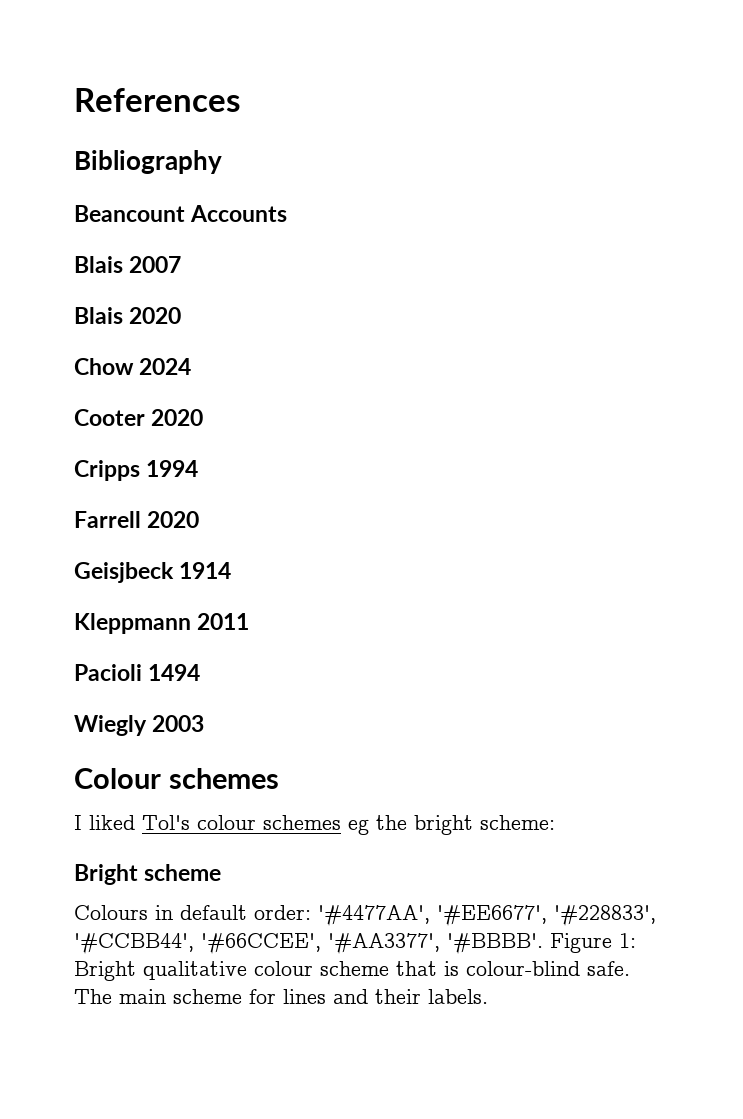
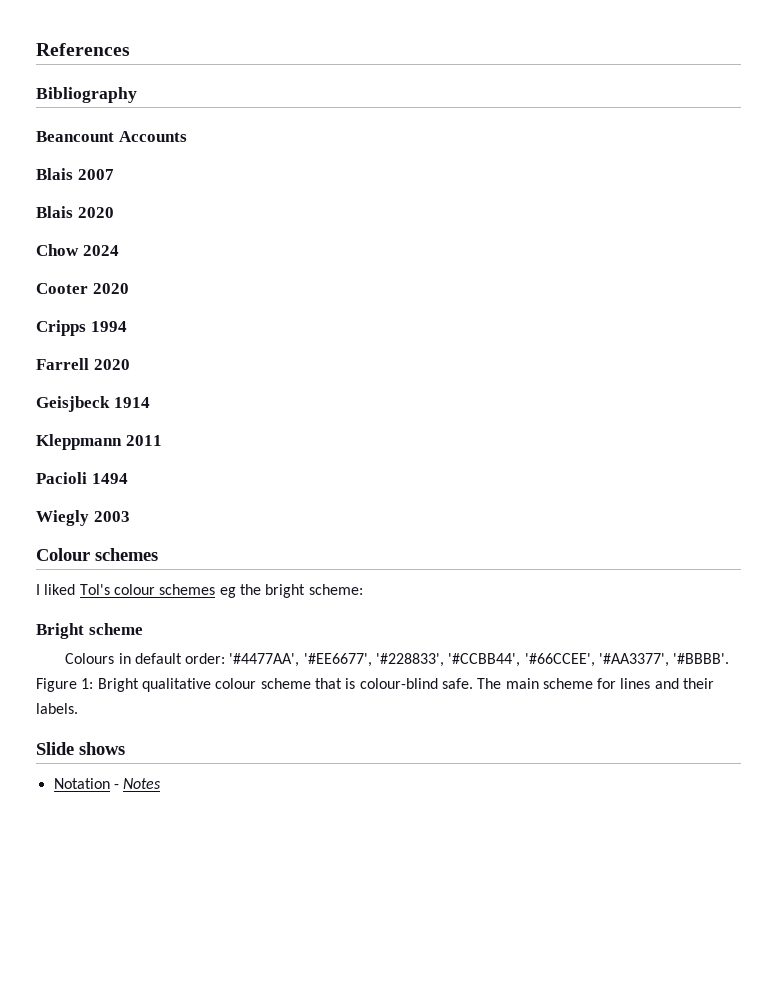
(488, 996) none -> [36,742,125,755] [53,778,162,789] // Slide shows // Notation - Notes

